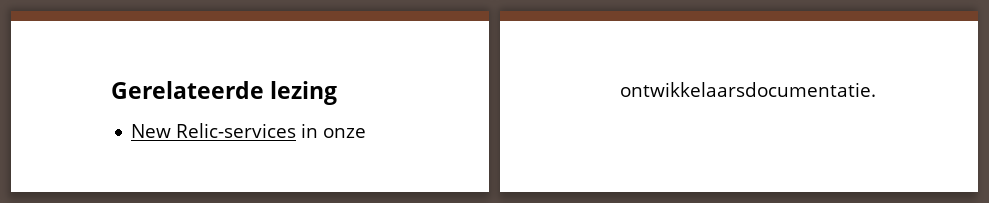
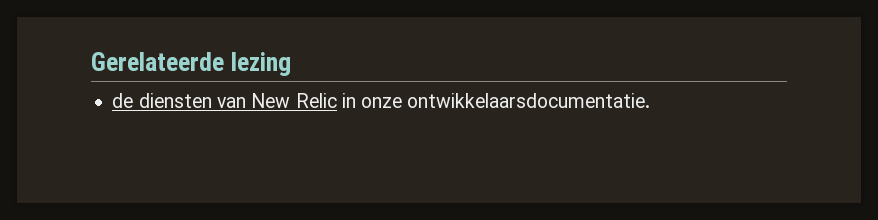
[131,123,297,138] New Relic-services -> [112,93,337,108] de diensten van New Relic

